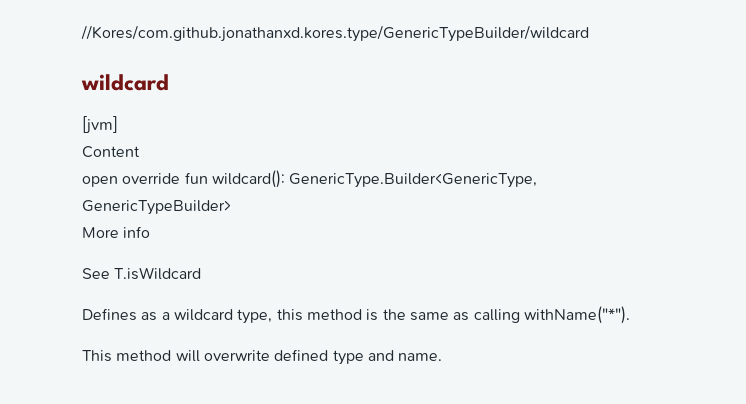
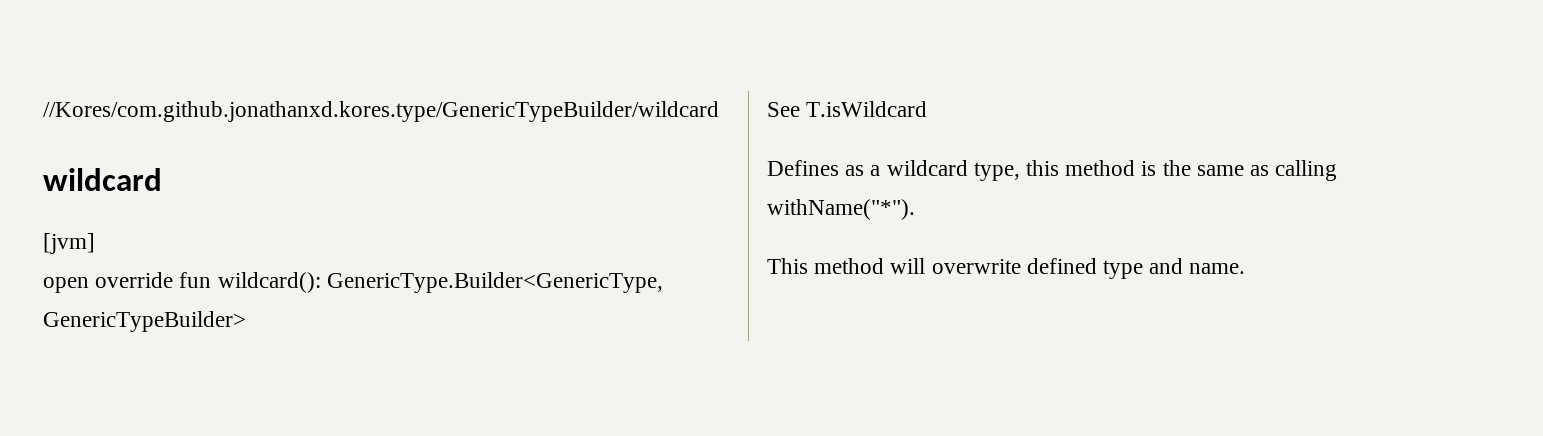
[82,146,140,158] // Content -> (95, 243) none
[82,226,151,238] // More info -> (246, 321) none

